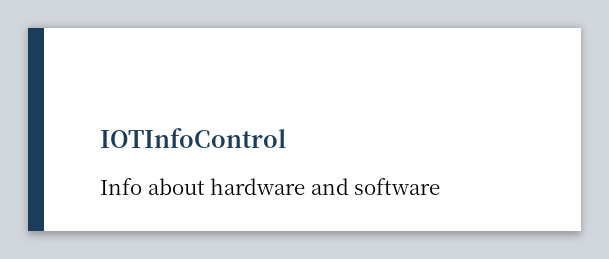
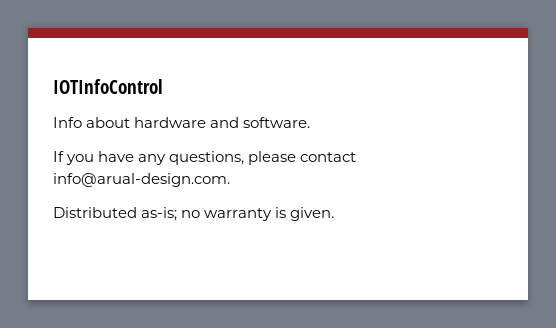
[354,178,441,195] software -> [243,117,311,128] [53,151,357,165] [53,173,230,187] [53,207,335,221] software. // If you have any questions, please contact info@arual-design.com. // Distributed as-is; no warranty is given.

